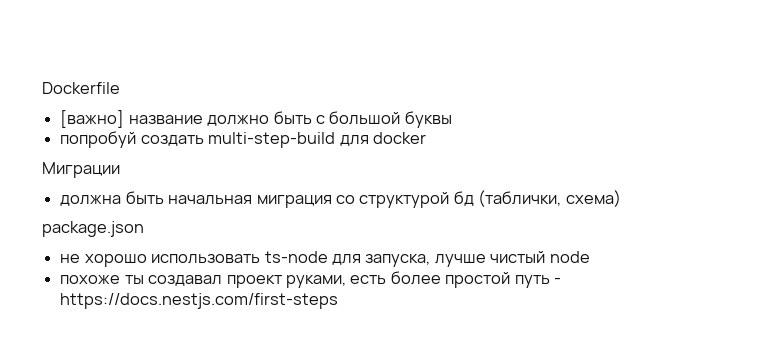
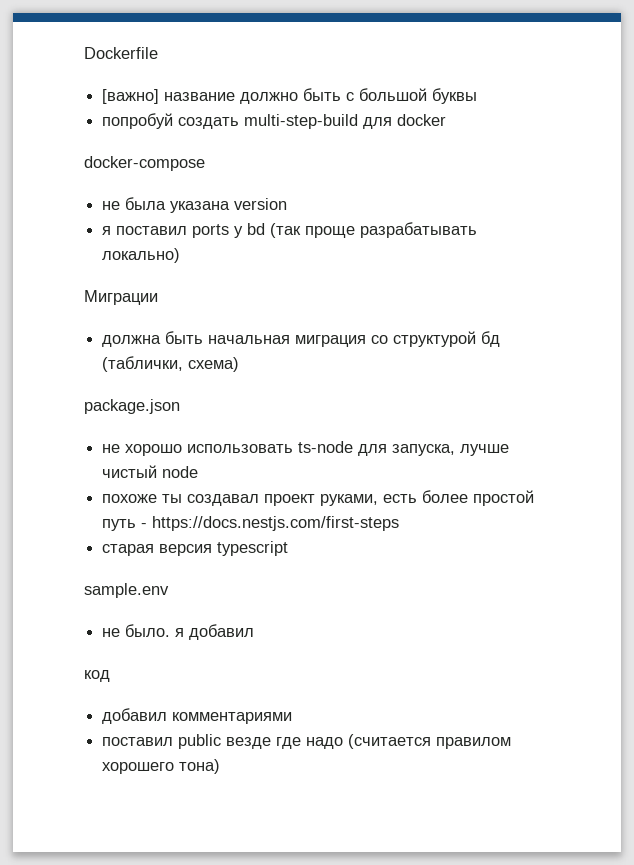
(426, 138) none -> [84,156,205,171] [102,197,288,213] [102,222,478,238] [102,248,181,263] // docker-compose // не была указана version // я поставил ports у bd (так проще разрабатывать локально)
(339, 301) none -> [102,541,289,556] [84,583,169,598] [102,624,255,640] [84,670,110,682] [102,708,293,724] [102,734,512,749] [102,759,221,774] // старая версия typescript // sample.env // не было. я добавил // код // добавил комментариями // поставил public везде где надо (считается правилом хорошего тона)

